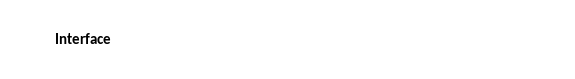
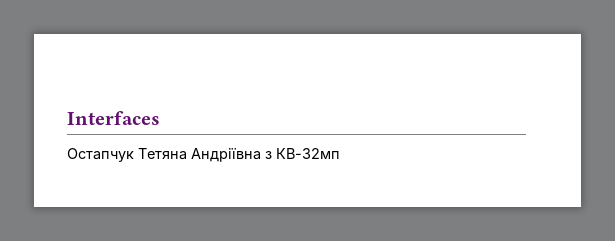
[55,33,111,44] Interface -> [67,111,160,125] [67,148,340,162] Interfaces // Остапчук Тетяна Андріївна з КВ-32мп

